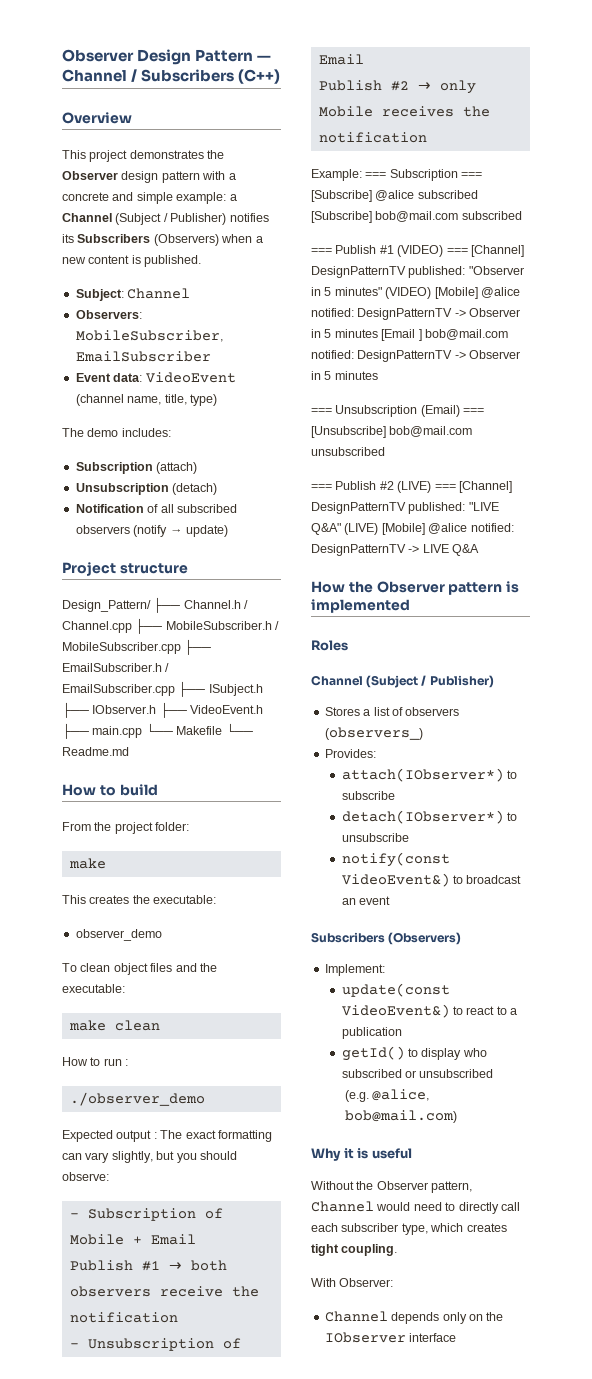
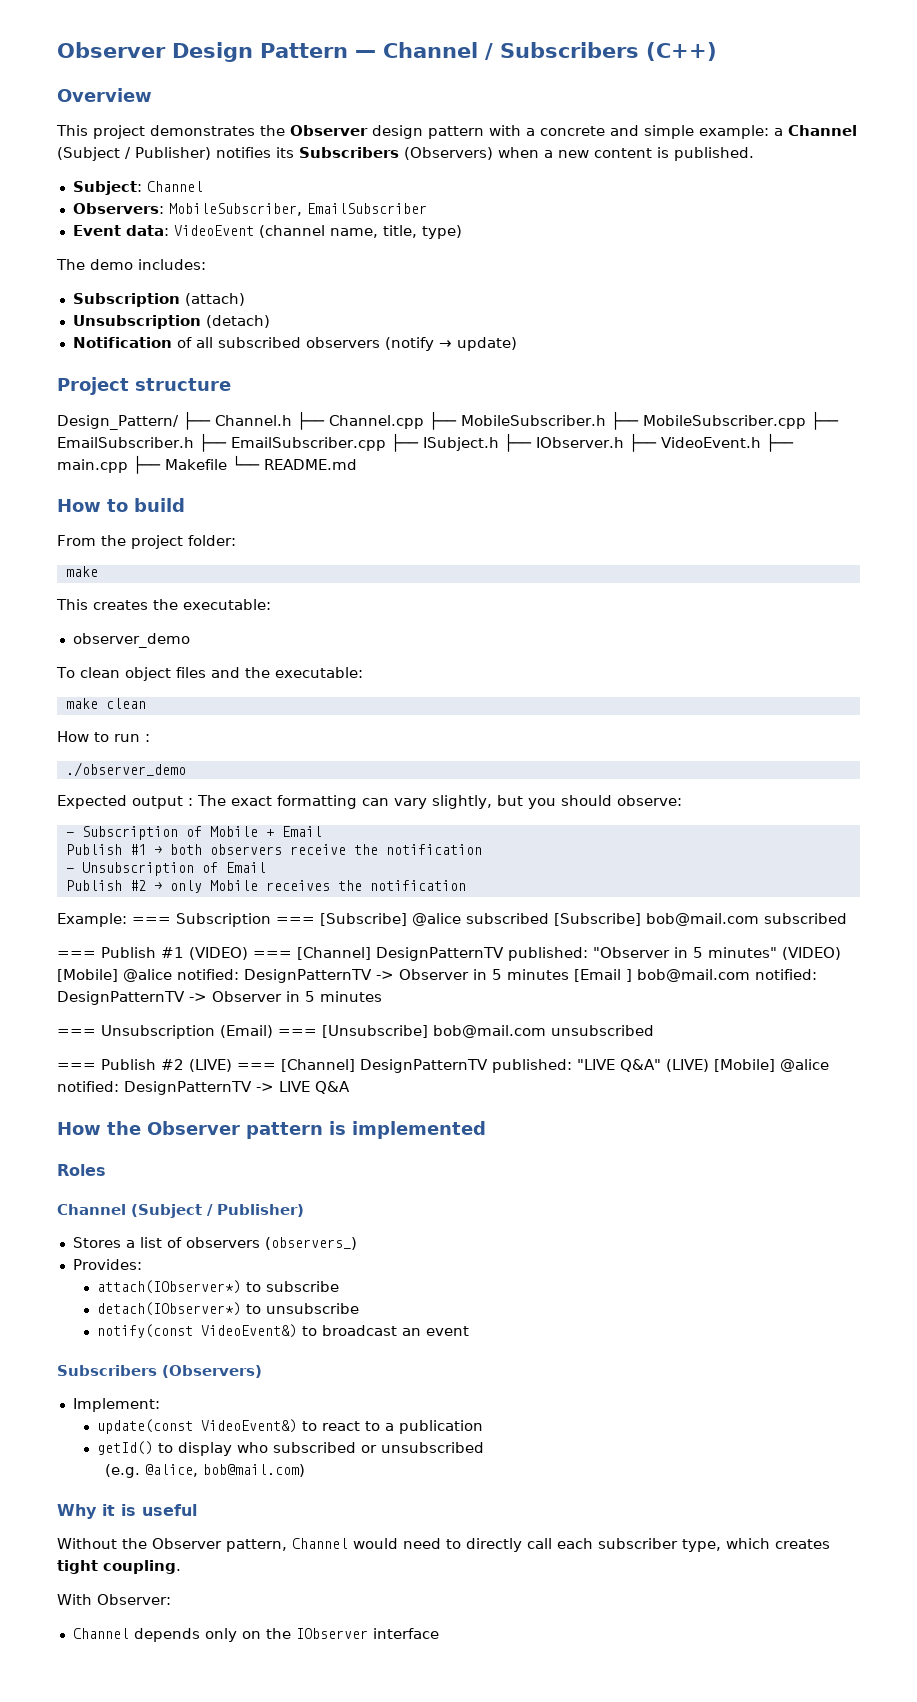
[244,600,249,609] / -> [297,411,325,430] ├──
[275,621,280,630] / -> [610,411,639,430] ├──
[165,663,170,672] / -> [198,433,227,452] ├──
[145,723,173,735] └── -> [133,455,161,474] ├──
[62,747,129,756] Readme.md -> [264,459,357,470] README.md

